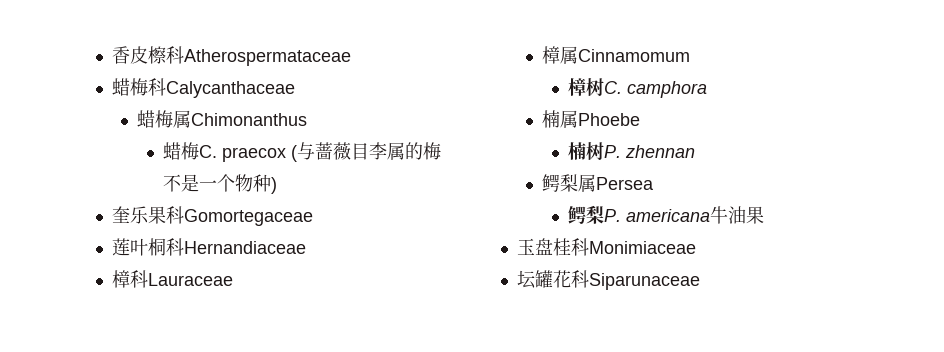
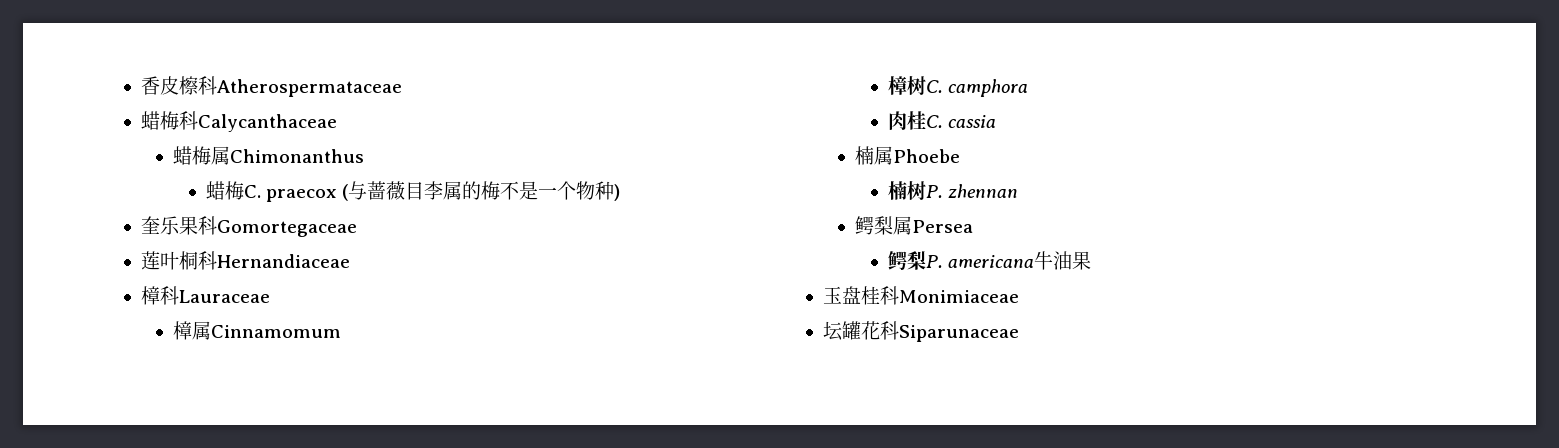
(708, 89) none -> [887,111,997,130] // 肉桂C. cassia

